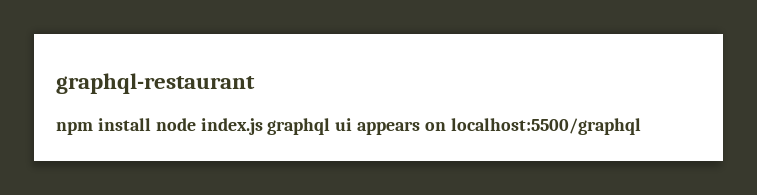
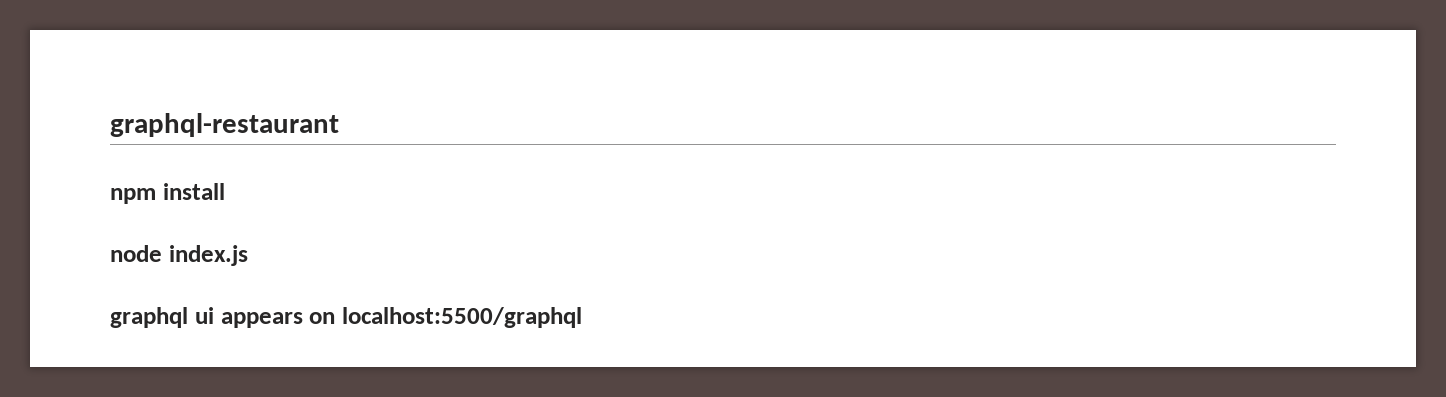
(151, 124) none -> (225, 191) //
(263, 126) none -> (248, 255) //

